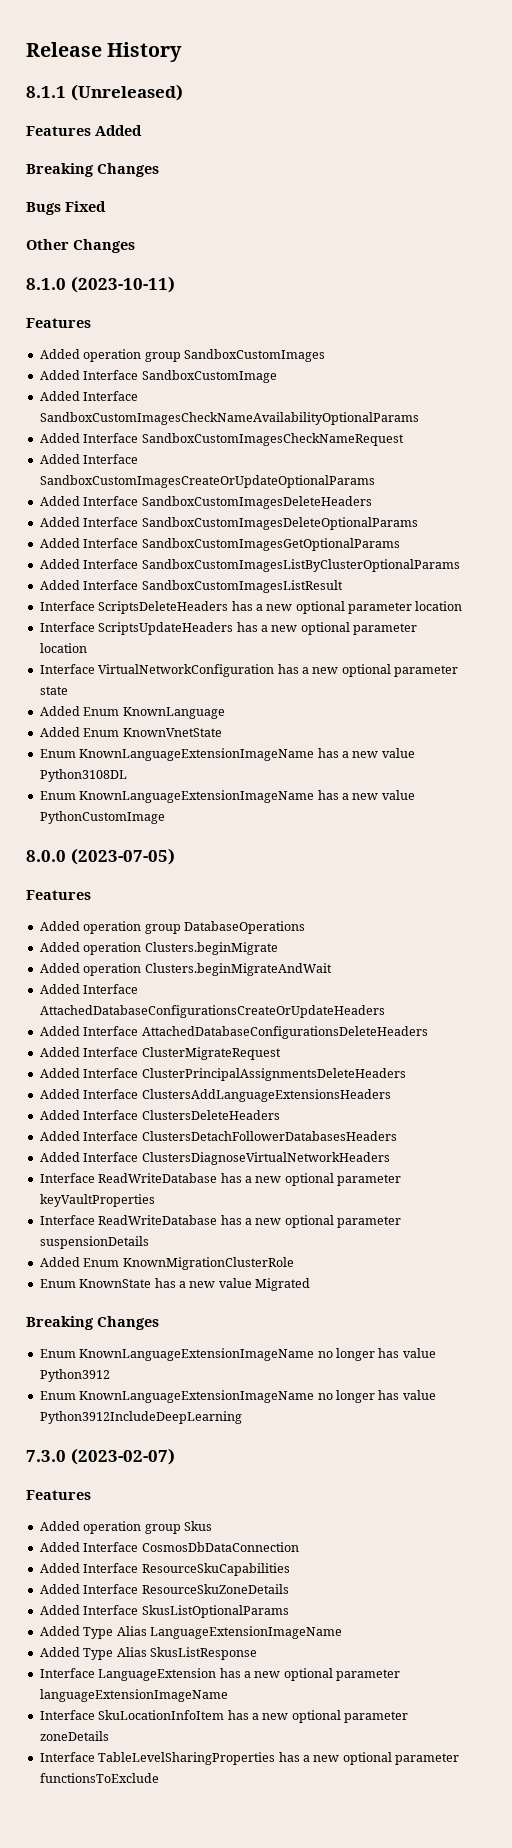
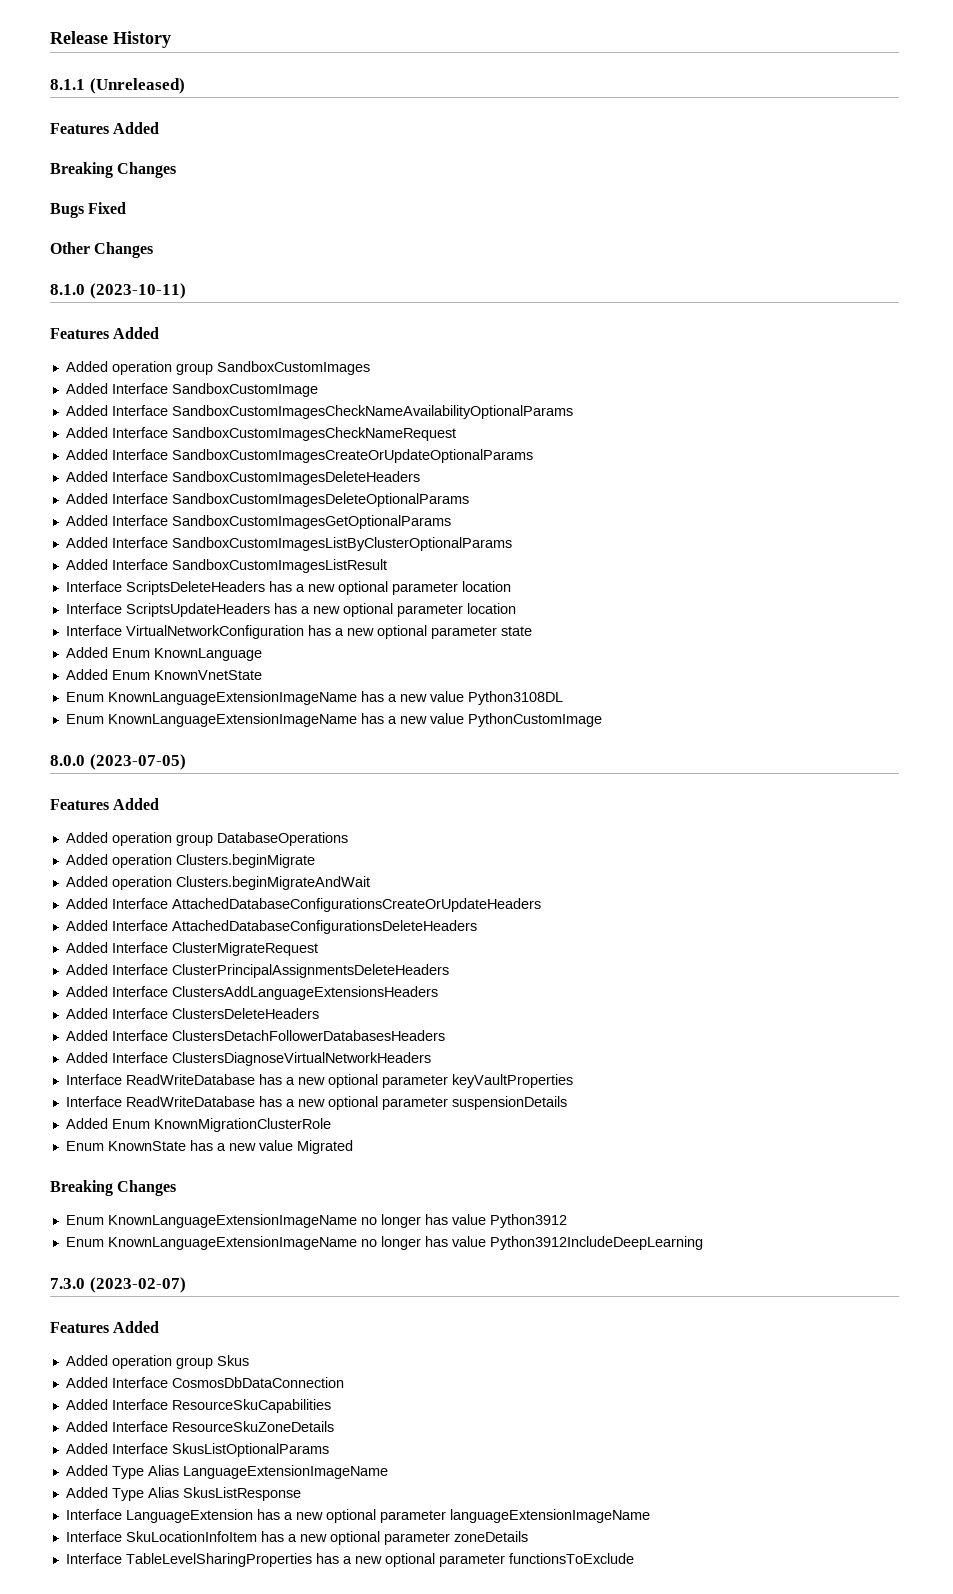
(91, 323) none -> [113,327,160,339] Added
(91, 895) none -> [113,798,160,810] Added
(91, 1495) none -> [113,1321,160,1333] Added

